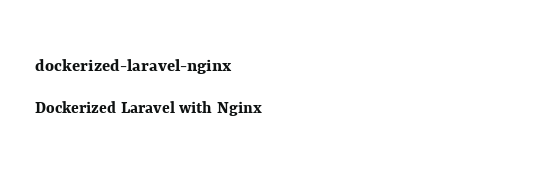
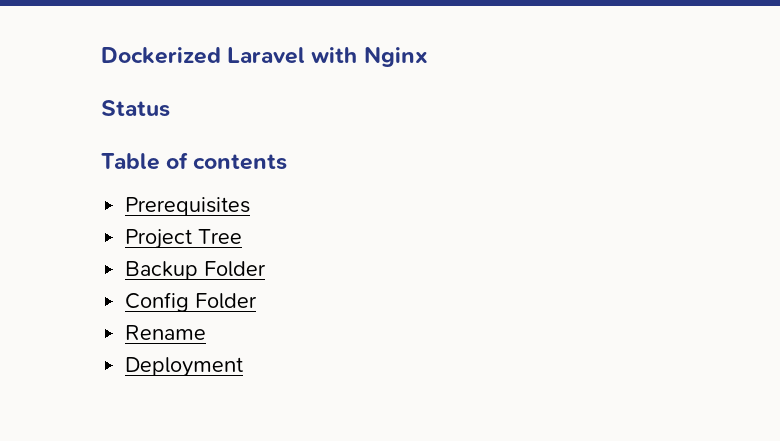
[35,59,232,74] dockerized-laravel-nginx // -> (101, 55) none
(263, 108) none -> [101,100,170,117] [101,152,288,170] [125,197,251,216] [125,229,243,249] [125,261,267,280] [125,292,258,312] [125,325,207,340] [125,357,244,377] // Status // Table of contents // Prerequisites // Project Tree // Backup Folder // Config Folder // Rename // Deployment

